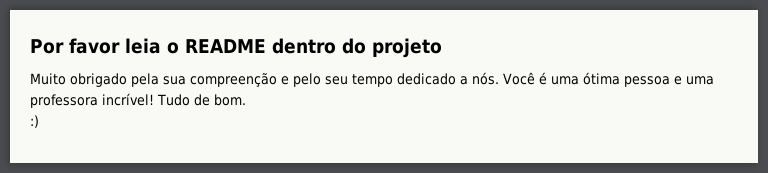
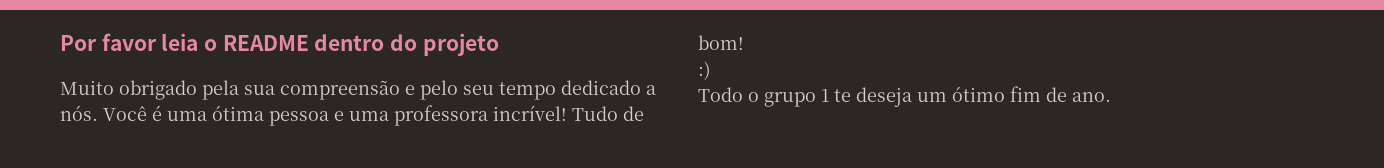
[190,73,277,87] compreenção -> [280,80,400,100] compreensão
[213,94,246,106] bom. -> [698,35,744,50] bom!
(39, 121) none -> [698,86,1111,107] // Todo o grupo 1 te deseja um ótimo fim de ano.

